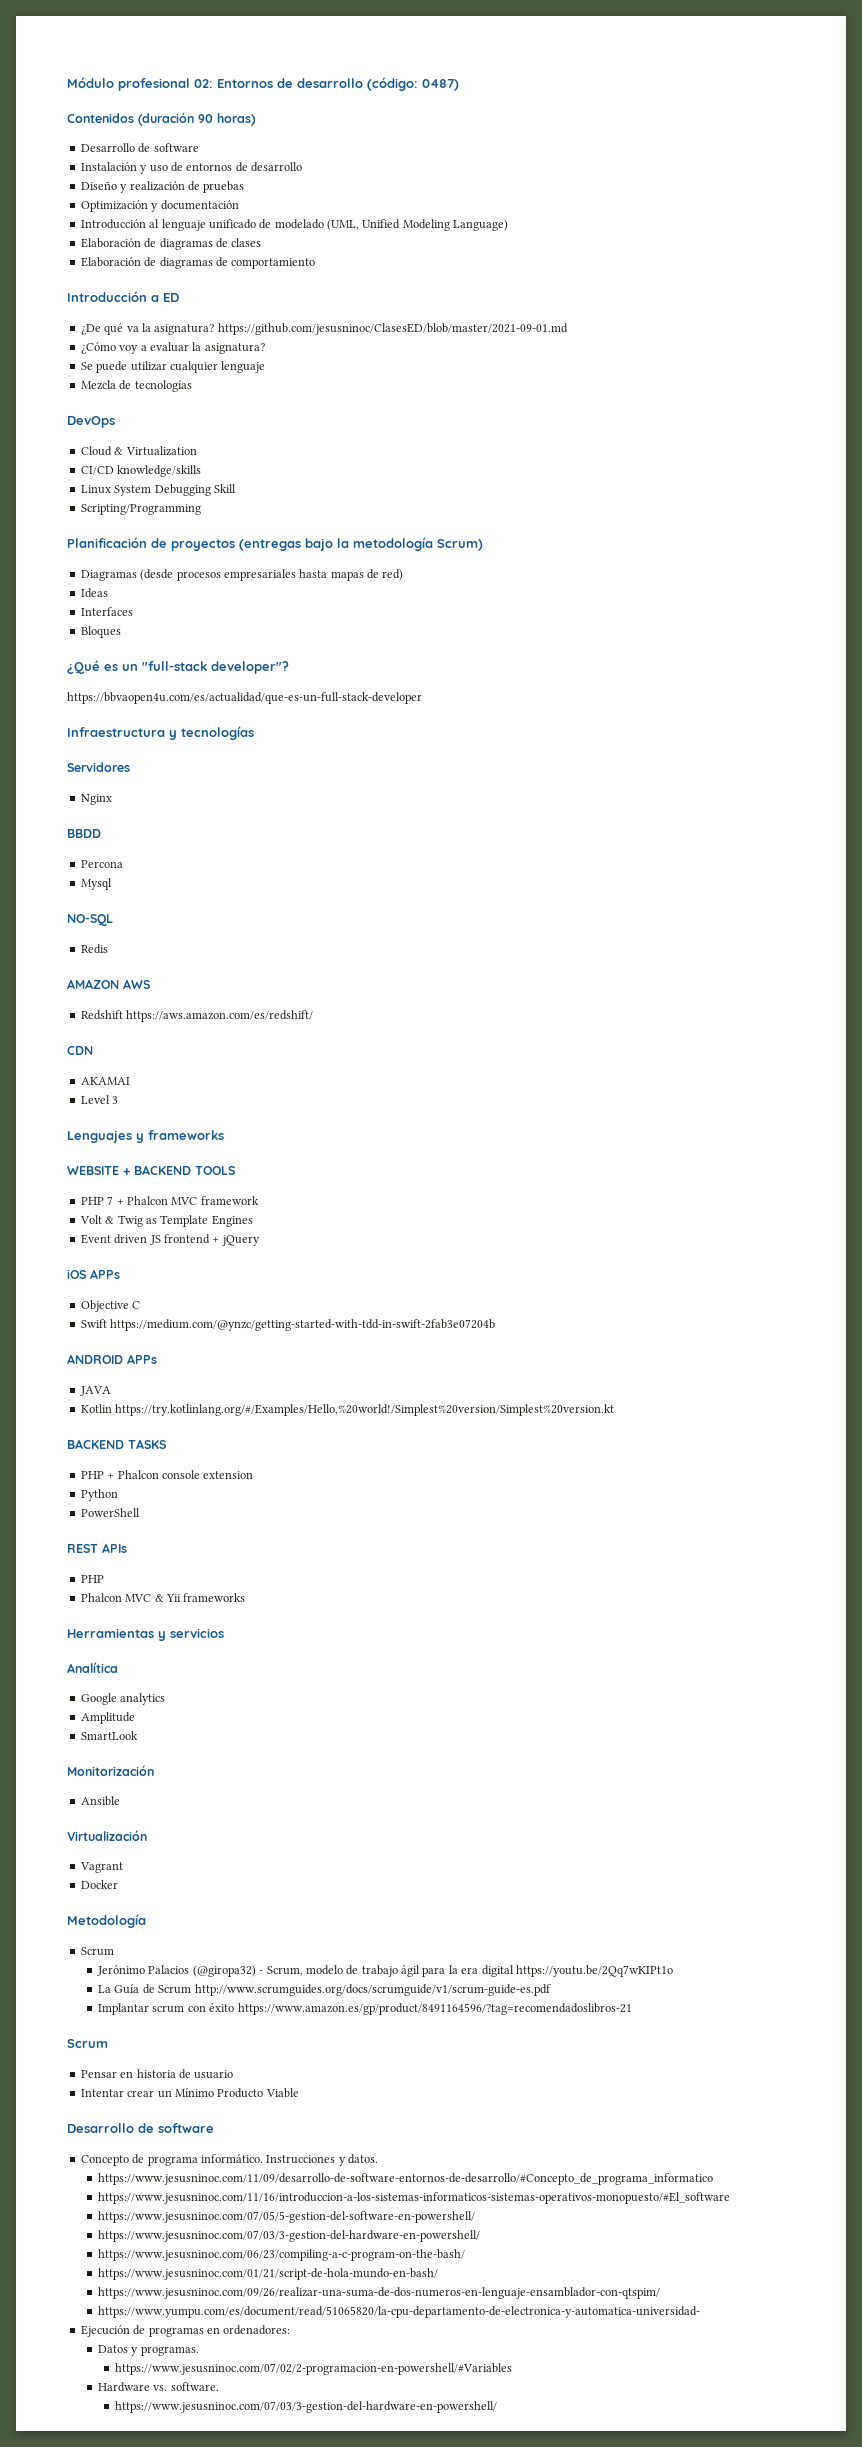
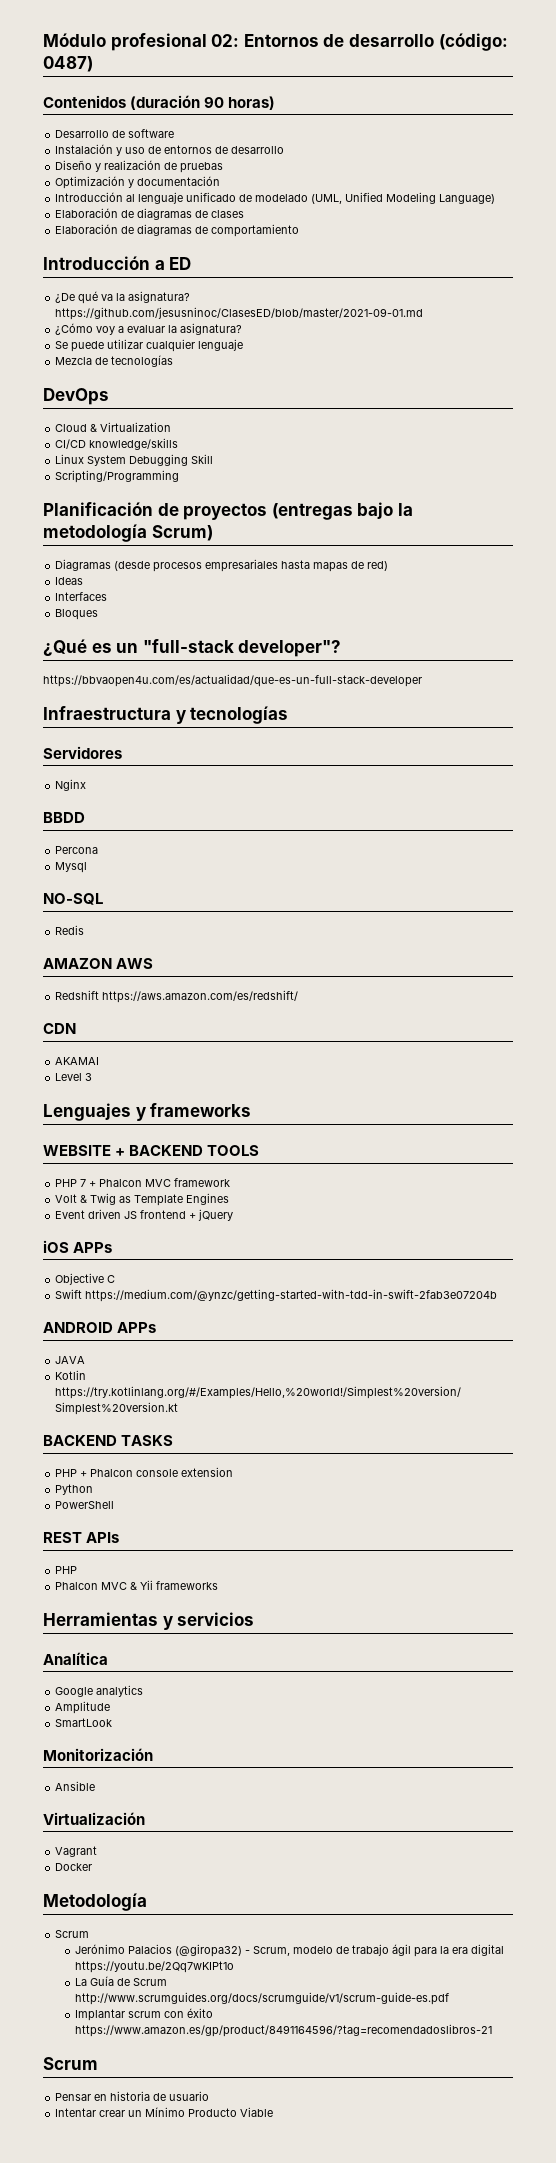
[67,2123,214,2133] [80,2154,378,2166] [98,2173,714,2185] [98,2192,731,2204] [98,2211,476,2223] [98,2230,481,2242] [98,2249,466,2261] [98,2268,439,2280] [98,2287,661,2299] [98,2306,701,2318] [80,2325,291,2337] [98,2345,199,2356] [115,2363,513,2375] [98,2382,219,2392] [115,2401,498,2413] // Desarrollo de software // Concepto de programa informático. Instrucciones y datos. // https://www.jesusninoc.com/11/09/desarrollo-de-software-entornos-de-desarrollo/#Concepto_de_programa_informatico // https://www.jesusninoc.com/11/16/introduccion-a-los-sistemas-informaticos-sistemas-operativos-monopuesto/#El_software // https://www.jesusninoc.com/07/05/5-gestion-del-software-en-powershell/ // https://www.jesusninoc.com/07/03/3-gestion-del-hardware-en-powershell/ // https://www.jesusninoc.com/06/23/compiling-a-c-program-on-the-bash/ // https://www.jesusninoc.com/01/21/script-de-hola-mundo-en-bash/ // https://www.jesusninoc.com/09/26/realizar-una-suma-de-dos-numeros-en-lenguaje-ensamblador-con-qtspim/ // https://www.yumpu.com/es/document/read/51065820/la-cpu-departamento-de-electronica-y-automatica-universidad- // Ejecución de programas en ordenadores: // Datos y programas. // https://www.jesusninoc.com/07/02/2-programacion-en-powershell/#Variables // Hardware vs. software. // https://www.jesusninoc.com/07/03/3-gestion-del-hardware-en-powershell/ -> (274, 2112) none

